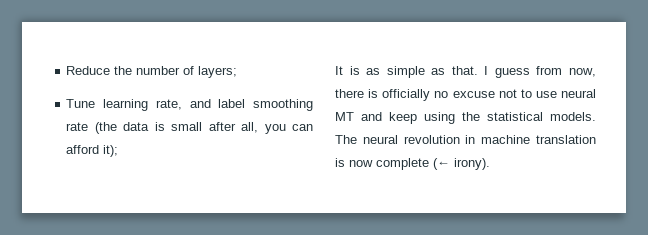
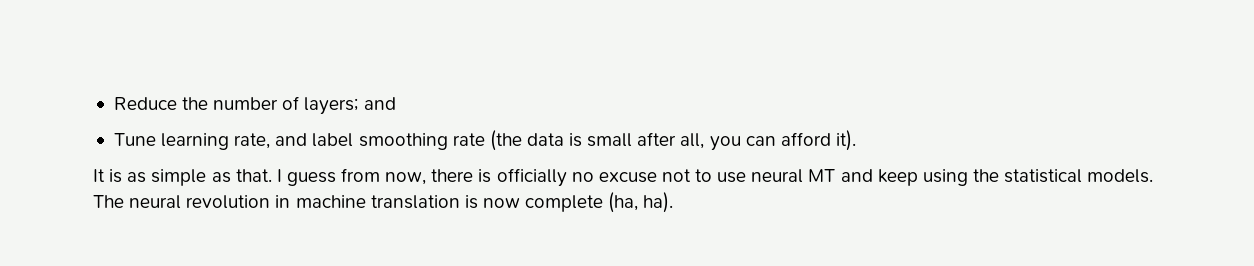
(238, 72) none -> [363,97,396,110] and
[103,145,119,157] it); -> [835,130,856,151] it).
[433,158,490,170] (← irony). -> [608,192,674,213] (ha, ha).

